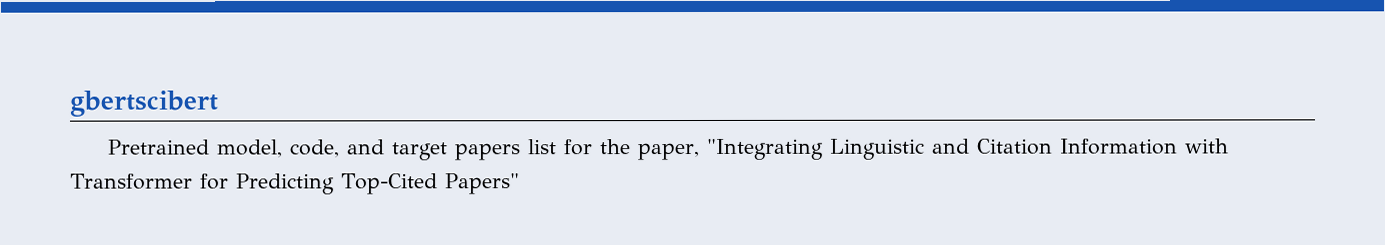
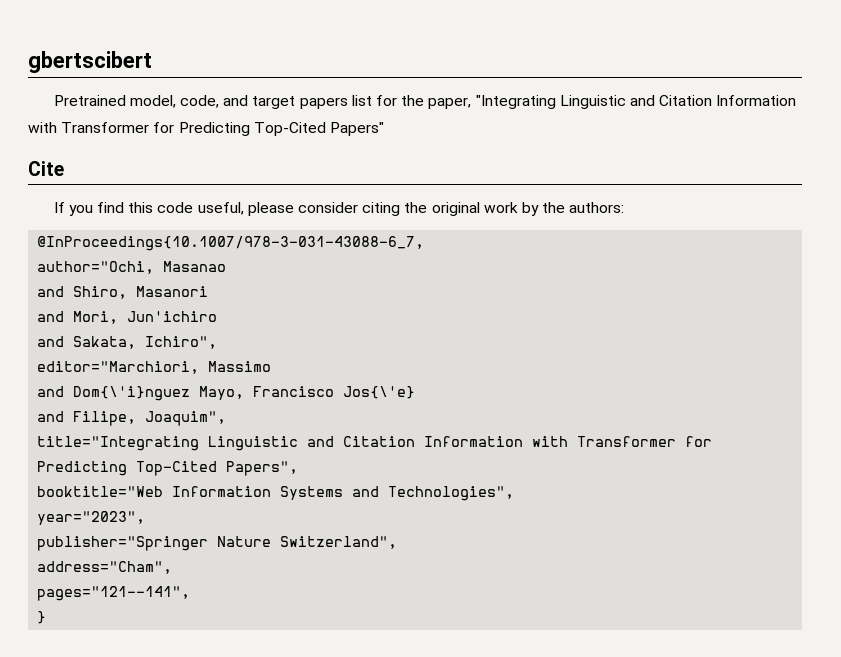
(520, 184) none -> [28,161,64,176] [53,202,625,216] [37,236,425,251] [37,261,227,274] [37,286,209,299] [37,311,218,324] [37,336,218,349] [37,361,272,374] [37,386,416,401] [37,411,227,426] [37,436,713,451] [37,461,299,476] [37,486,515,501] [37,511,146,525] [37,536,398,551] [37,561,173,574] [37,586,191,601] [37,611,47,624] // Cite // If you find this code useful, please consider citing the original work by the authors: // @InProceedings{10.1007/978-3-031-43088-6_7, // author="Ochi, Masanao // and Shiro, Masanori // and Mori, Jun'ichiro // and Sakata, Ichiro", // editor="Marchiori, Massimo // and Dom{\'i}nguez Mayo, Francisco Jos{\'e} // and Filipe, Joaquim", // title="Integrating Linguistic and Citation Information with Transformer for Predicting Top-Cited Papers", // booktitle="Web Information Systems and Technologies", // year="2023", // publisher="Springer Nature Switzerland", // address="Cham", // pages="121--141", // }

